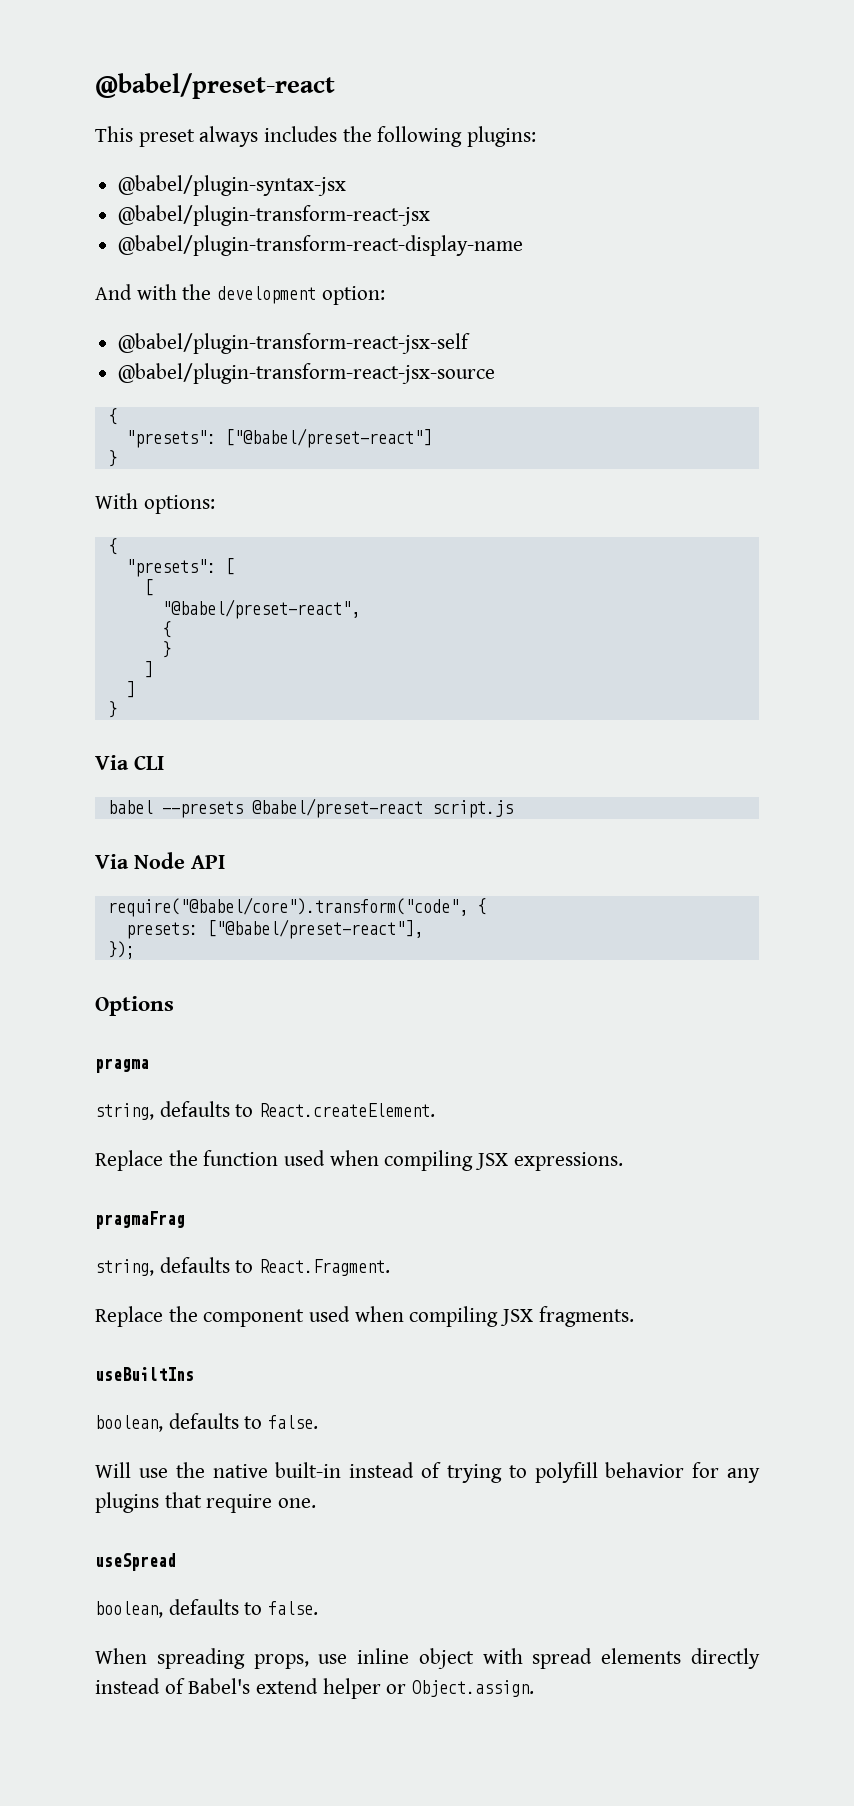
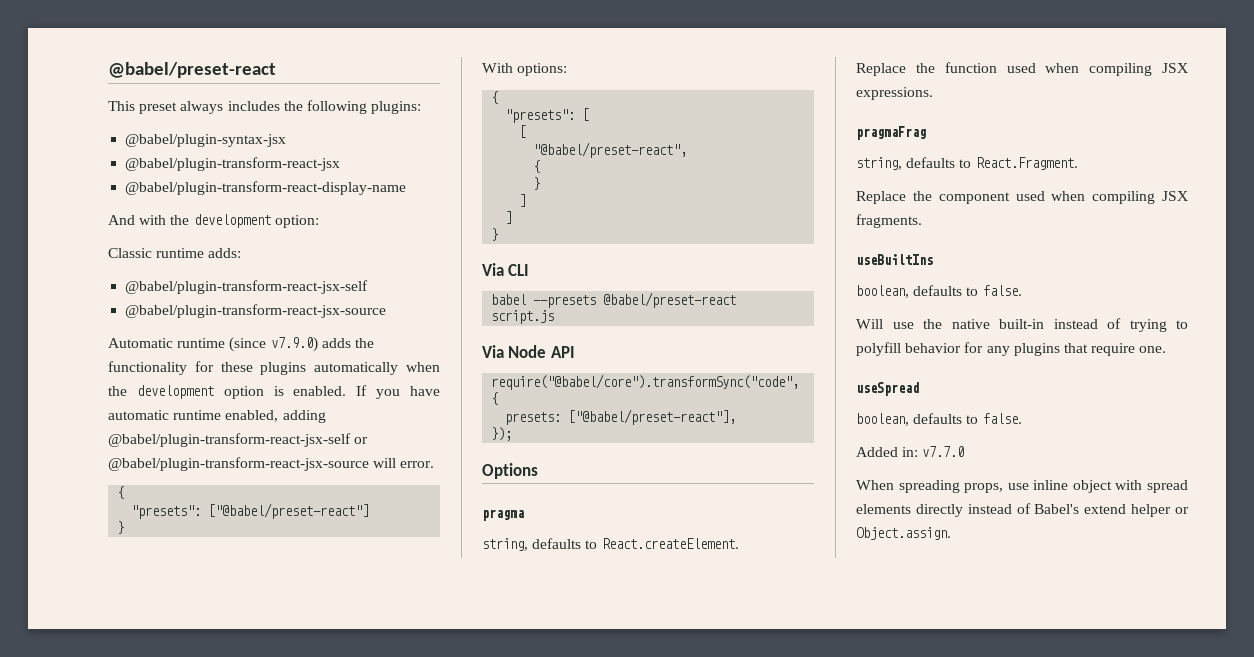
(385, 295) none -> [108,248,242,258] // Classic runtime adds:
(496, 373) none -> [108,337,374,352] [108,361,441,375] [108,385,440,399] [108,410,326,423] [108,433,369,447] [108,457,435,471] // Automatic runtime (since v7.9.0) adds the functionality for these plugins automatically when the development option is enabled. If you have automatic runtime enabled, adding @babel/plugin-transform-react-jsx-self or @babel/plugin-transform-react-jsx-source will error.
[107,897,468,917] require("@babel/core").transform("code", -> [491,374,800,390] require("@babel/core").transformSync("code",
(319, 1608) none -> [856,446,965,457] // Added in: v7.7.0

